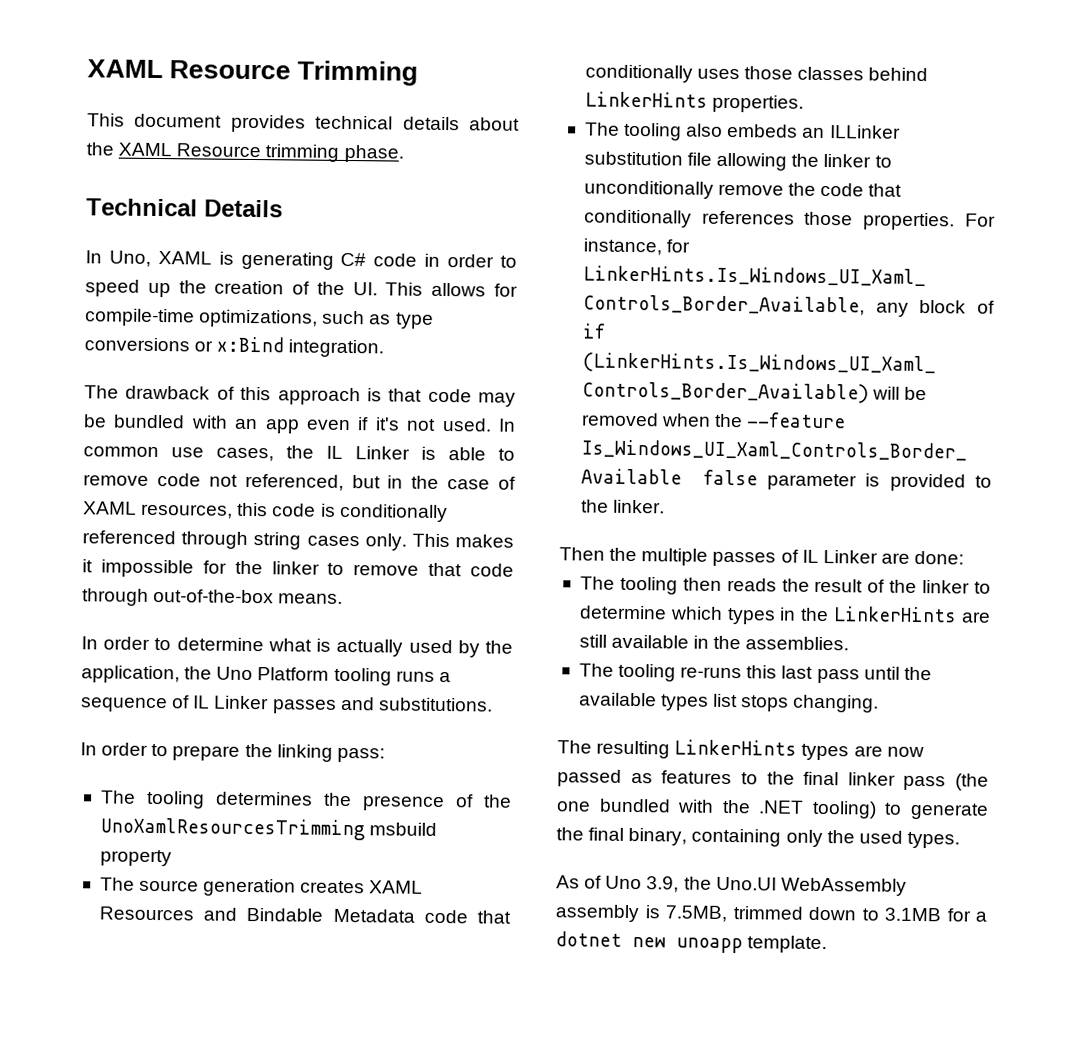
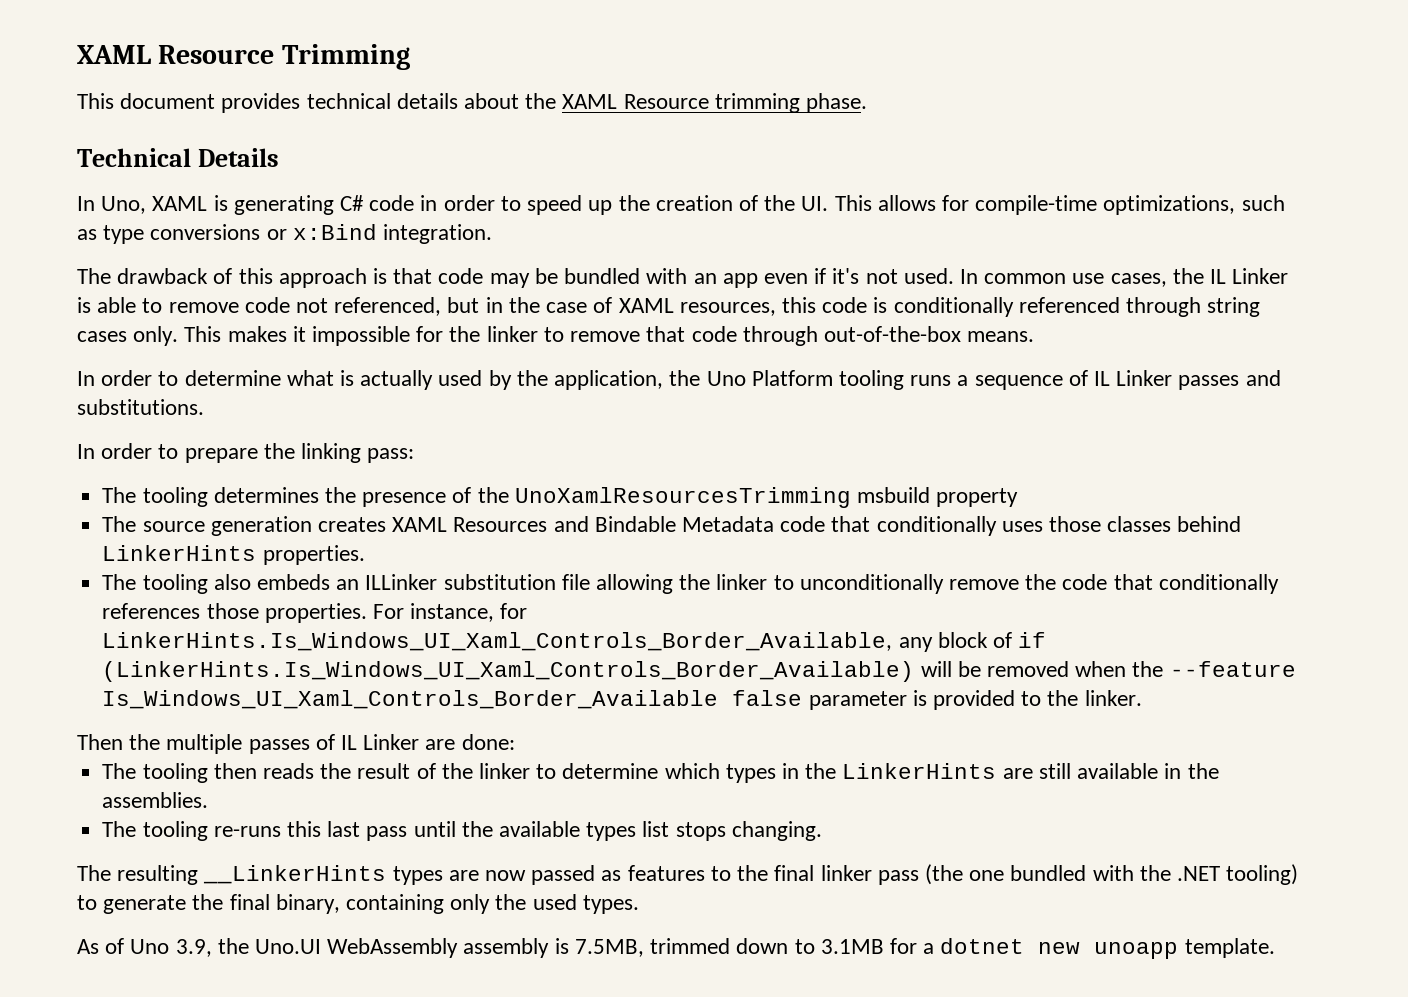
[674,739,798,756] LinkerHints -> [203,865,387,884] __LinkerHints

